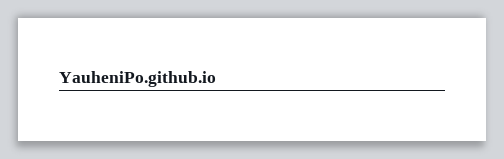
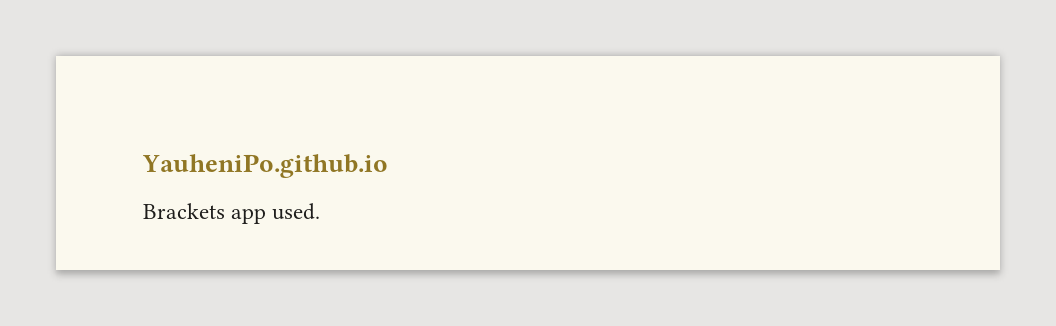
(216, 79) none -> [143,203,321,224] // Brackets app used.

